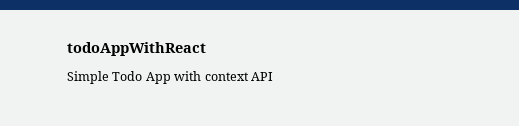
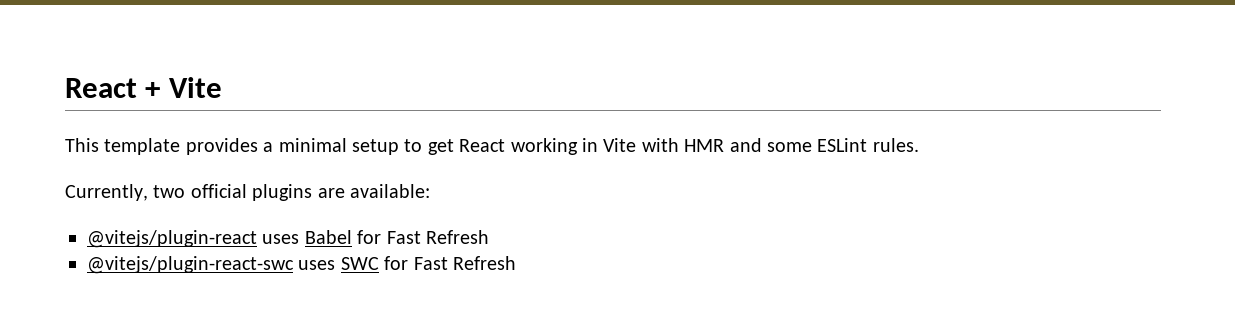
[67,42,206,56] [67,71,273,84] todoAppWithReact // Simple Todo App with context API -> [65,77,222,98] [65,138,919,155] [65,184,430,201] [87,230,489,248] [87,256,516,274] React + Vite // This template provides a minimal setup to get React working in Vite with HMR and some ESLint rules. // Currently, two official plugins are available: // @vitejs/plugin-react uses Babel for Fast Refresh // @vitejs/plugin-react-swc uses SWC for Fast Refresh

